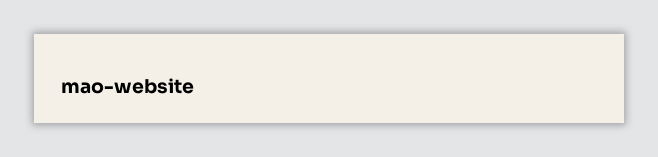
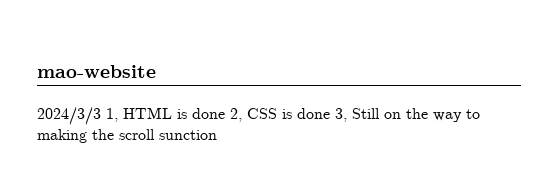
(194, 86) none -> [37,107,480,125] [37,129,217,143] // 2024/3/3 1, HTML is done 2, CSS is done 3, Still on the way to making the scroll sunction

